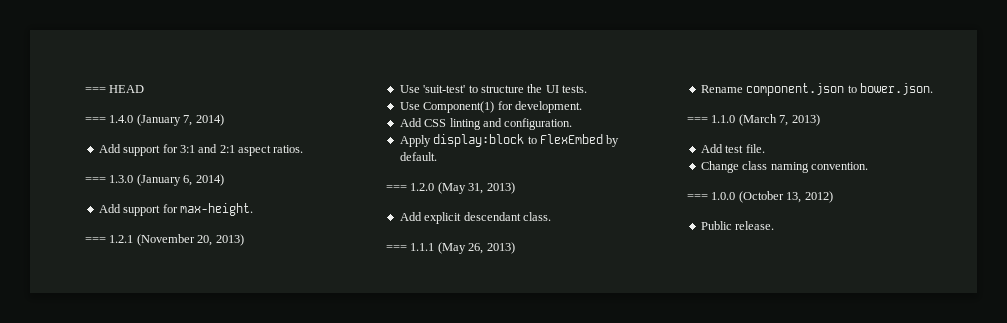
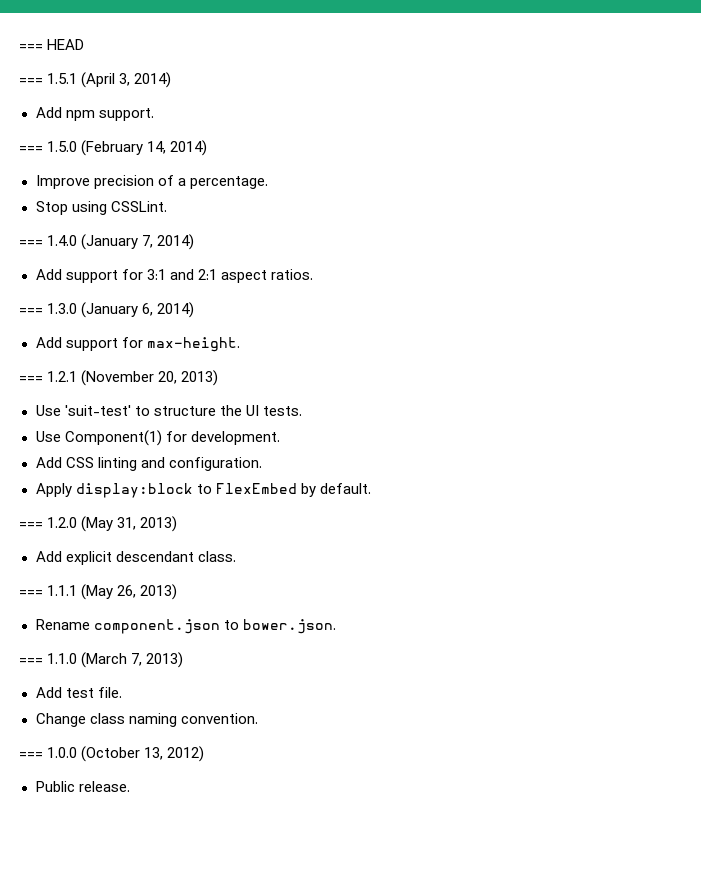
(145, 89) none -> [19,72,172,88] [35,107,154,121] [19,140,208,156] [35,175,268,189] [35,201,167,215] // === 1.5.1 (April 3, 2014) // Add npm support. // === 1.5.0 (February 14, 2014) // Improve precision of a percentage. // Stop using CSSLint.

